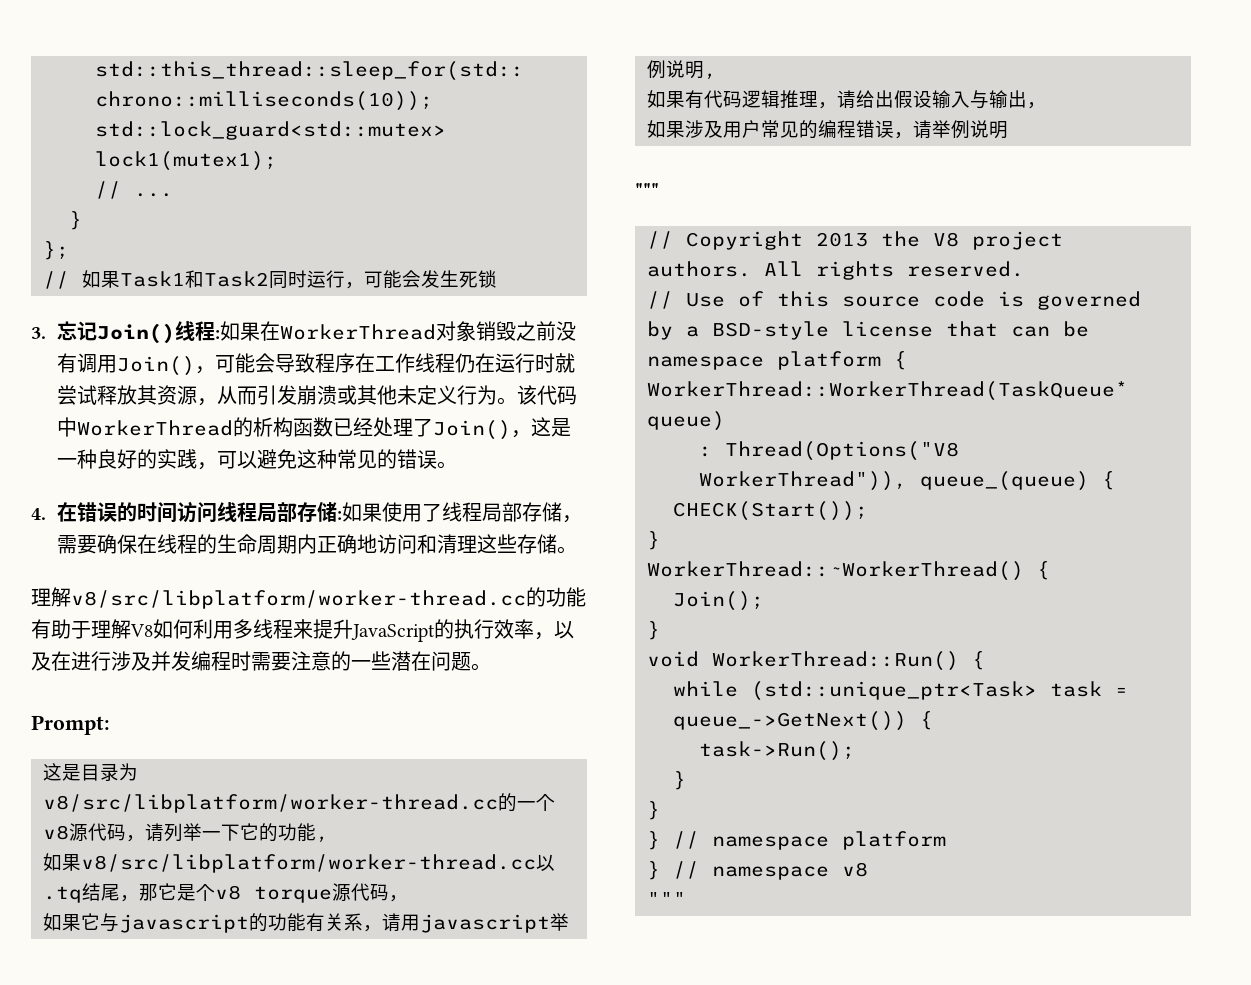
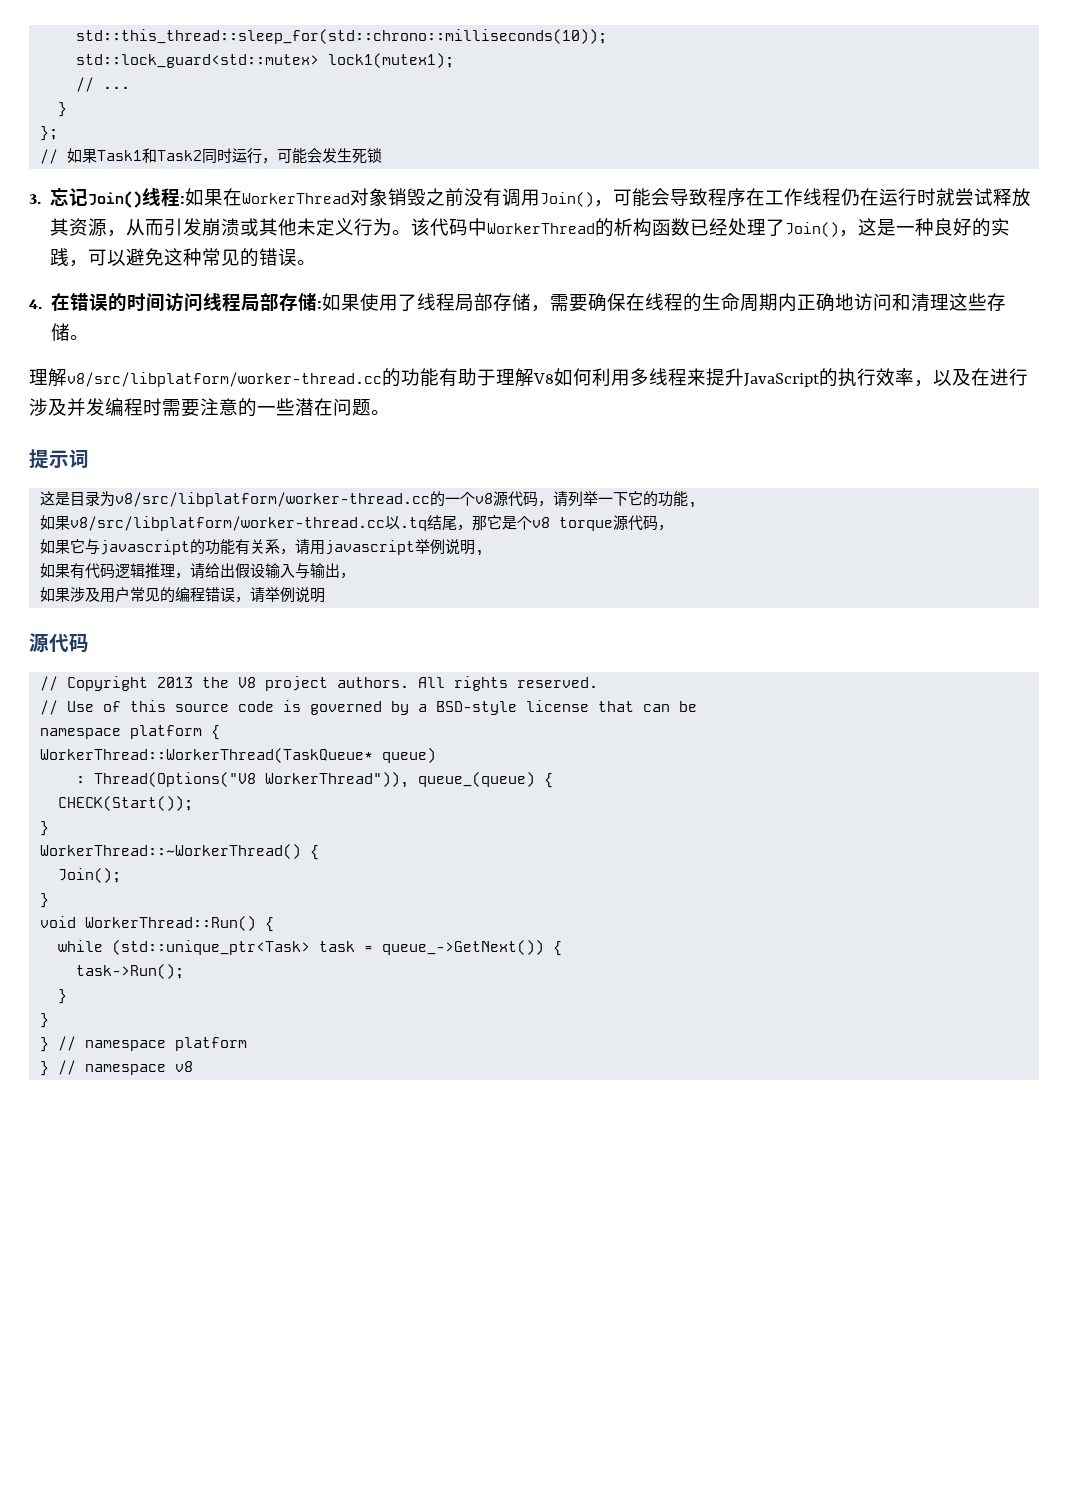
[31,715,110,735] Prompt: -> [29,449,89,469] 提示词
[635,183,659,197] """ -> [29,633,89,653] 源代码
[647,892,686,906] // """ -> (194, 1066) none

